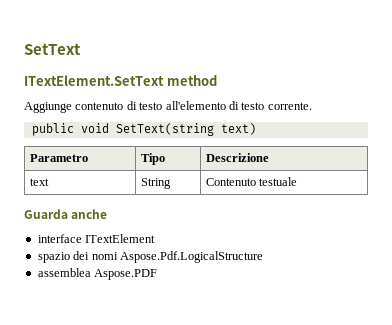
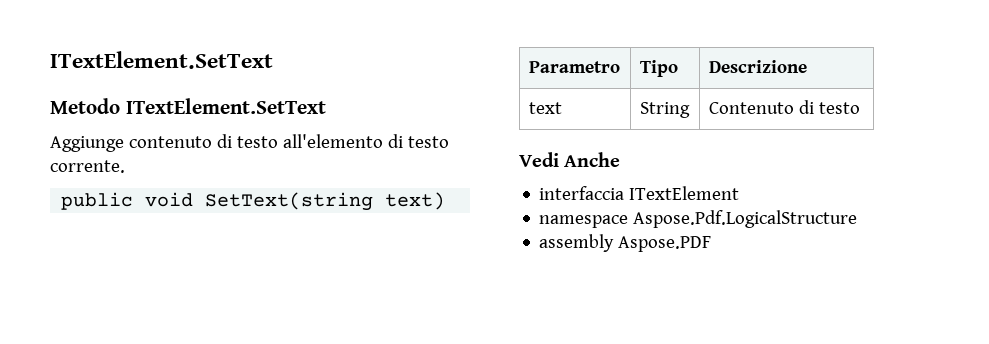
[24,43,81,55] [24,75,217,86] SetText // ITextElement.SetText method -> [50,51,273,69] [50,98,326,114] ITextElement.SetText // Metodo ITextElement.SetText
[258,177,297,186] [24,209,108,219] [37,234,156,243] [37,251,118,263] testuale // Guarda anche // interface ITextElement // spazio dei nomi -> [798,100,860,114] [519,152,621,167] [539,186,740,200] [539,215,629,228] di testo // Vedi Anche // interfaccia ITextElement // namespace
[37,268,91,277] assemblea -> [539,234,615,252] assembly

